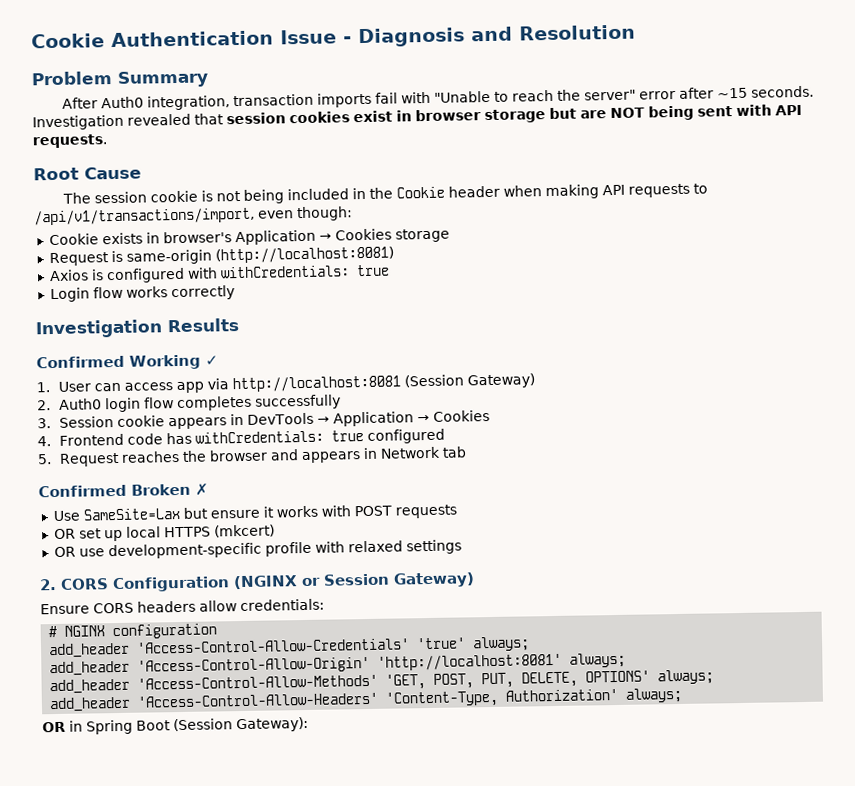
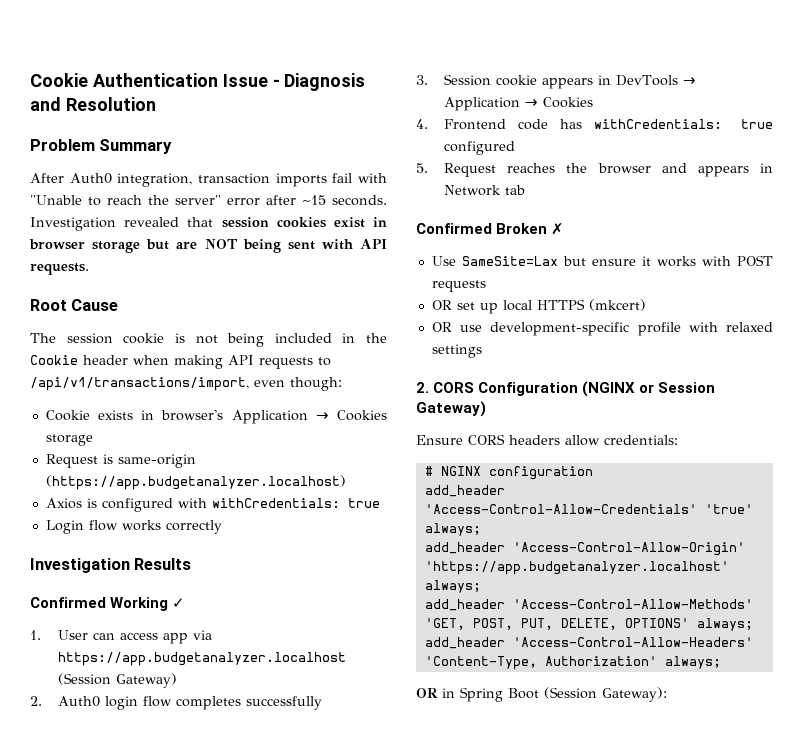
[214,246,394,264] (http://localhost:8081) -> [45,475,346,490] (https://app.budgetanalyzer.localhost)
[232,375,402,393] http://localhost:8081 -> [57,652,346,666] https://app.budgetanalyzer.localhost
[377,653,563,671] 'http://localhost:8081' -> [424,561,729,575] 'https://app.budgetanalyzer.localhost'

